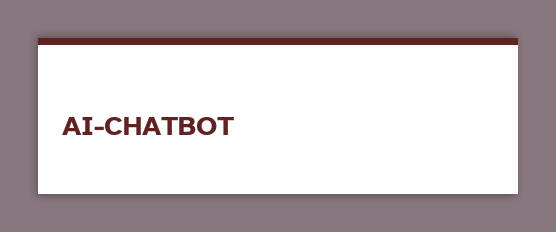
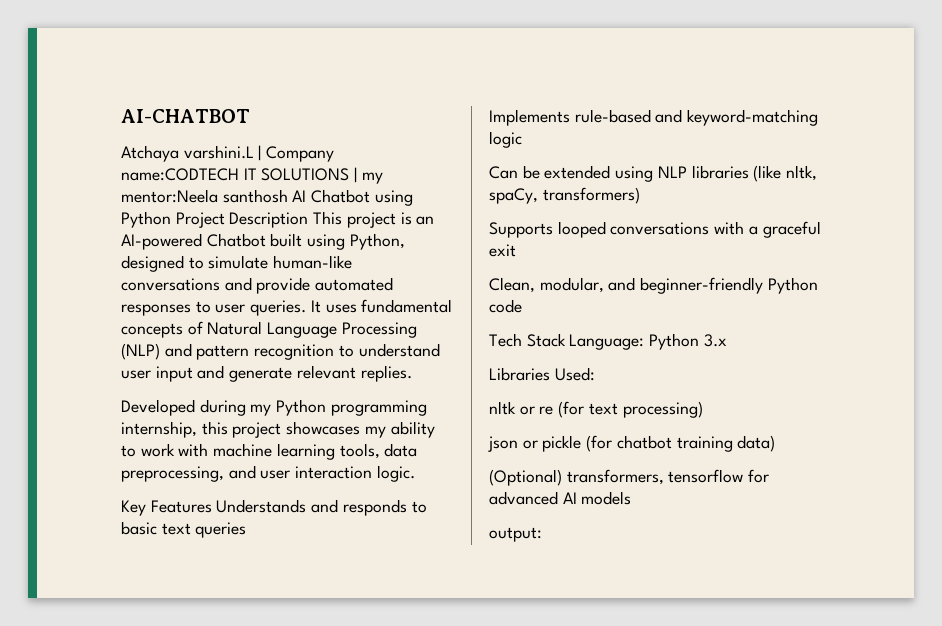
(234, 126) none -> [121,145,335,162] [121,167,383,184] [121,189,413,206] [121,211,435,228] [121,233,405,250] [121,255,353,272] [121,277,394,294] [121,299,453,316] [121,321,417,338] [121,343,440,360] [121,365,412,382] [121,399,427,416] [121,421,435,438] [121,443,418,460] [121,465,415,482] [121,499,427,516] [121,521,247,538] [489,109,819,126] [489,131,522,148] [489,165,818,182] [489,187,640,204] [489,221,821,238] [489,244,516,257] [489,277,818,294] [489,299,522,313] [489,333,727,350] [489,367,595,381] [489,401,703,418] [488,435,776,452] [489,469,770,486] [489,491,632,505] [489,527,542,542] // Atchaya varshini.L | Company name:CODTECH IT SOLUTIONS | my mentor:Neela santhosh AI Chatbot using Python Project Description This project is an AI-powered Chatbot built using Python, designed to simulate human-like conversations and provide automated responses to user queries. It uses fundamental concepts of Natural Language Processing (NLP) and pattern recognition to understand user input and generate relevant replies. // Developed during my Python programming internship, this project showcases my ability to work with machine learning tools, data preprocessing, and user interaction logic. // Key Features Understands and responds to basic text queries // Implements rule-based and keyword-matching logic // Can be extended using NLP libraries (like nltk, spaCy, transformers) // Supports looped conversations with a graceful exit // Clean, modular, and beginner-friendly Python code // Tech Stack Language: Python 3.x // Libraries Used: // nltk or re (for text processing) // json or pickle (for chatbot training data) // (Optional) transformers, tensorflow for advanced AI models // output:

